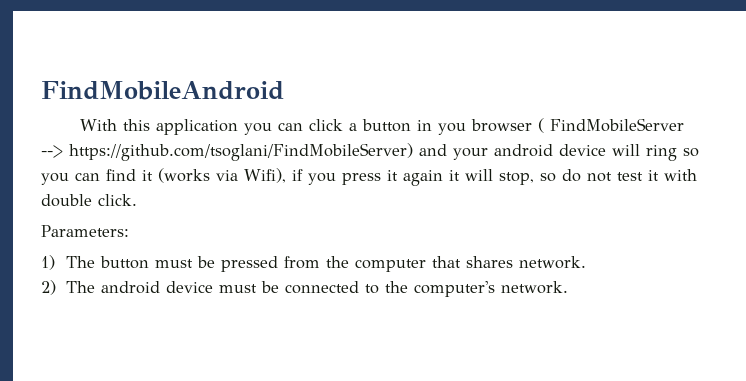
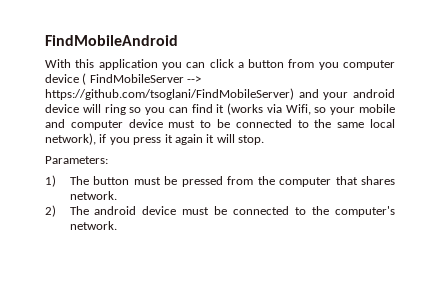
[416,119,532,135] in you browser -> [288,59,396,70] [45,74,79,83] from you computer device
[244,168,286,183] Wifi), -> [285,104,396,115] [45,119,396,130] [45,133,96,145] Wifi, so your mobile and computer device must to be connected to the same local network),
[499,169,697,185] [41,194,137,207] stop, so do not test it with double click. -> [238,135,264,145] stop.

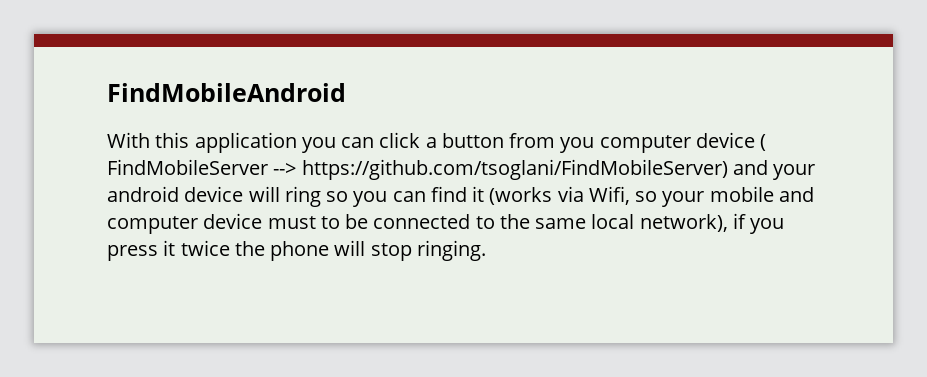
[174,134,264,145] [45,156,108,164] [45,175,395,187] [69,191,117,200] [45,205,395,217] [69,221,117,230] again it will stop. // Parameters: // 1) The button must be pressed from the computer that shares network. // 2) The android device must be connected to the computer's network. -> [180,240,486,261] twice the phone will stop ringing.

